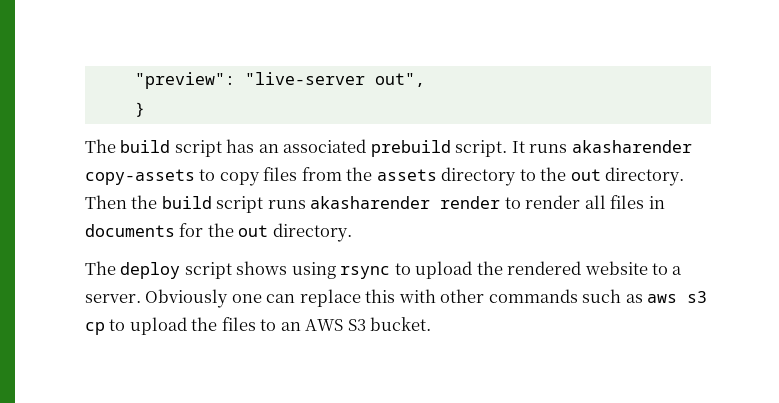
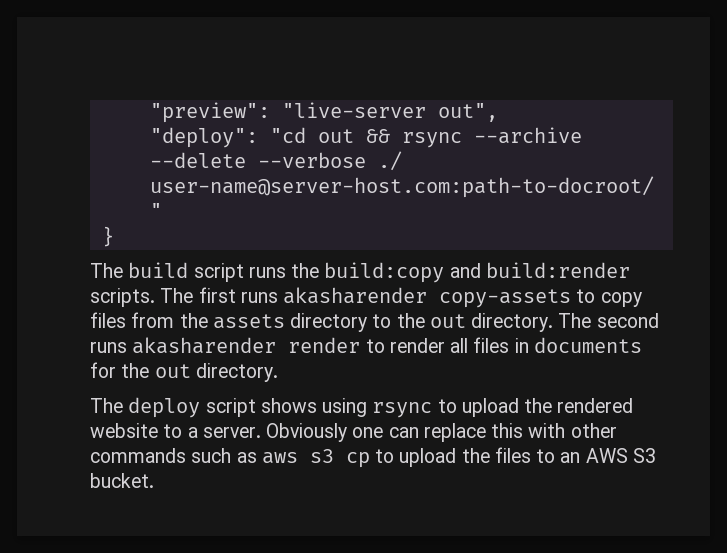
[134,102,145,117] [85,139,525,157] } // The build script has an associated prebuild script. It -> [149,127,582,148] [149,151,402,171] [149,176,654,198] [149,203,162,218] [101,226,114,247] [90,262,630,283] [90,287,236,307] "deploy": "cd out && rsync --archive --delete --verbose ./ user-name@server-host.com:path-to-docroot/ " // } // The build script runs the build:copy and build:render scripts. The first
[85,195,264,213] Then the build script -> [558,313,659,328] The second

